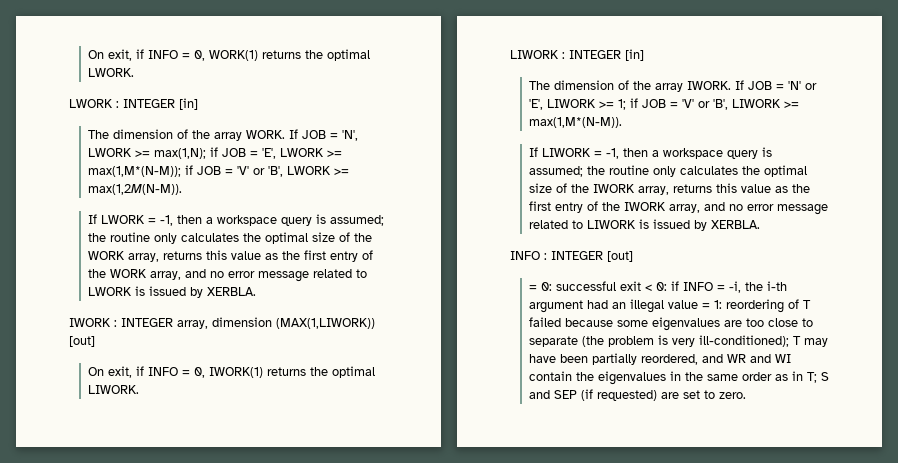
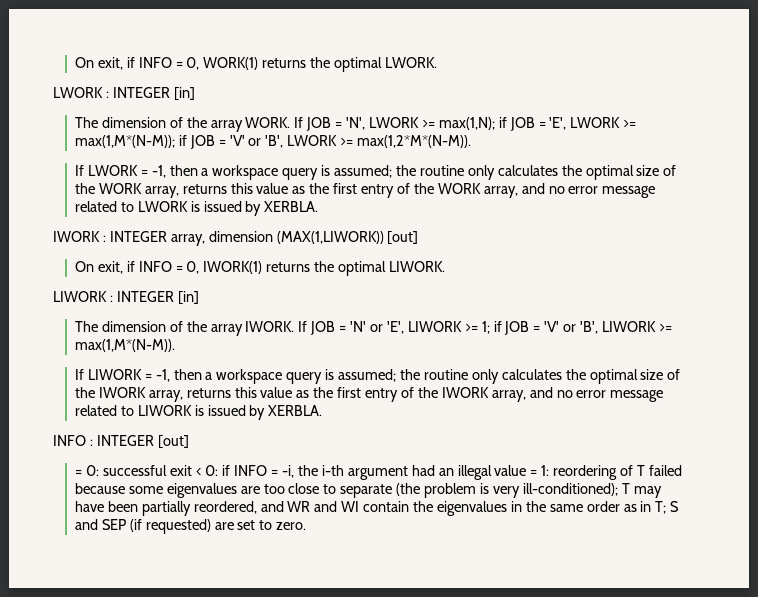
[87,184,182,195] max(1,2M(N-M)). -> [357,135,472,148] max(1,2*M*(N-M)).

